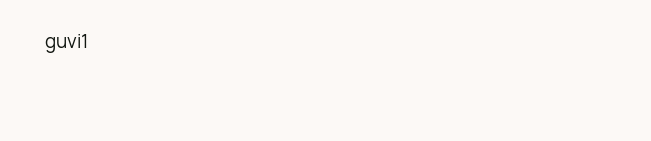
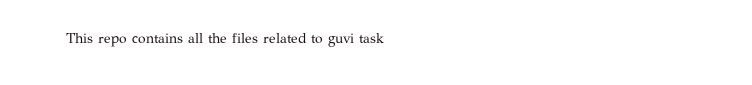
[45,34,88,53] guvi1 -> [66,33,384,47] This repo contains all the files related to guvi task

